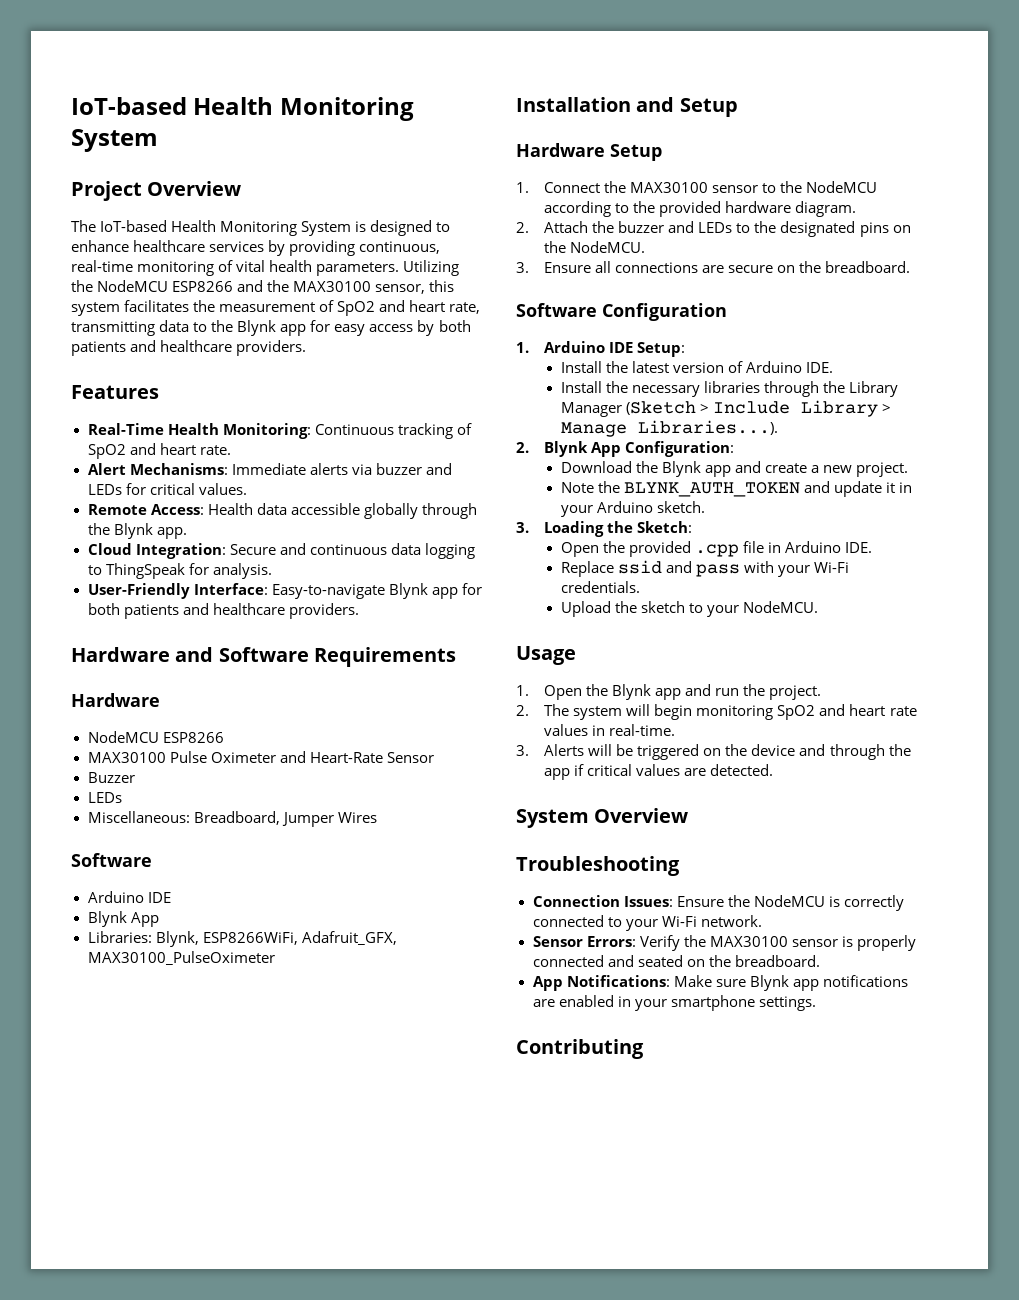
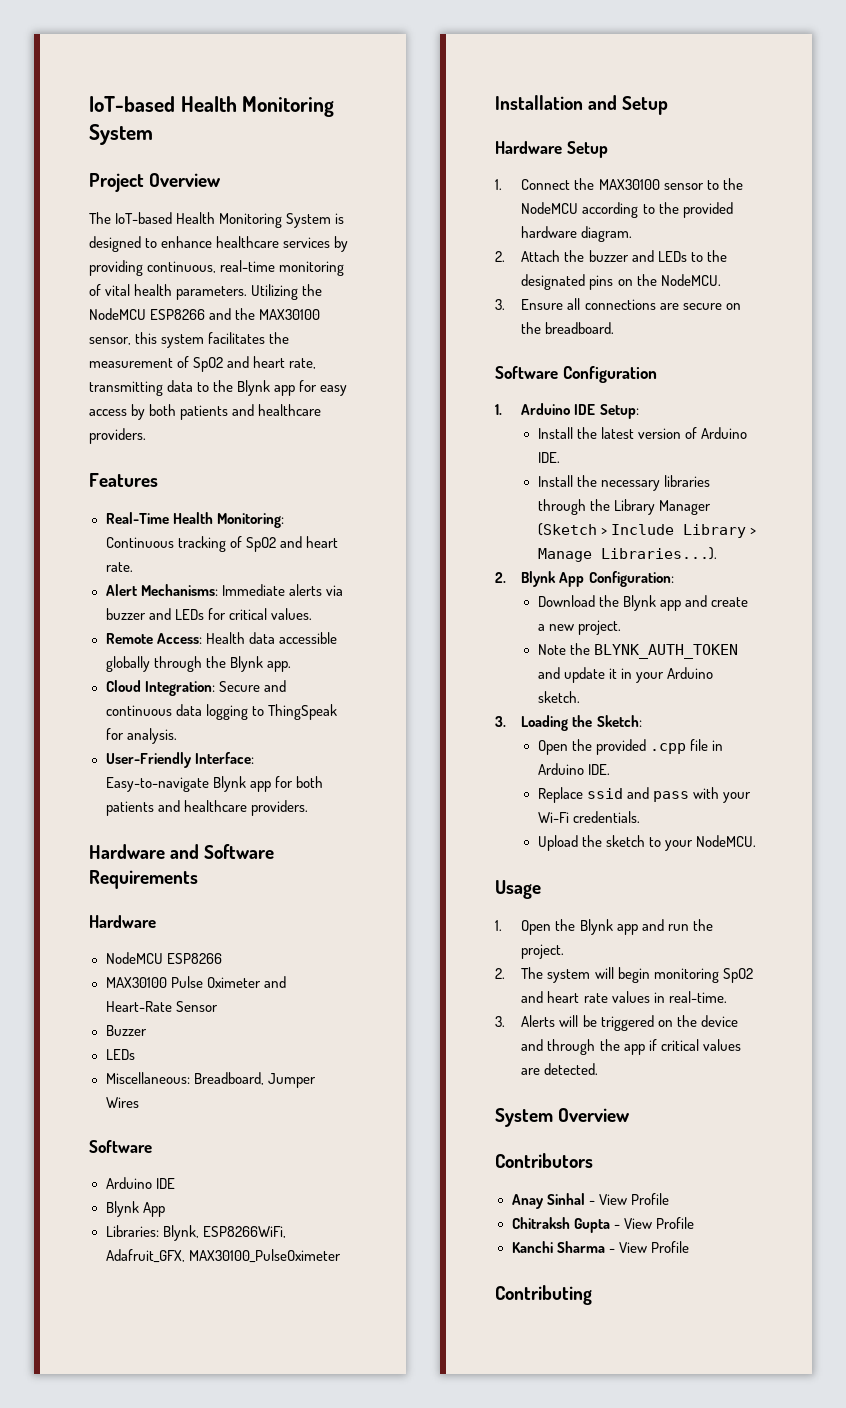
[516,856,680,876] [532,895,904,911] [532,915,762,931] [532,935,916,951] [532,955,820,967] [532,975,908,991] [532,995,816,1011] Troubleshooting // Connection Issues: Ensure the NodeMCU is correctly connected to your Wi-Fi network. // Sensor Errors: Verify the MAX30100 sensor is properly connected and seated on the breadboard. // App Notifications: Make sure Blynk app notifications are enabled in your smartphone settings. -> [495,1153,593,1168] [511,1193,669,1209] [511,1217,694,1233] [511,1241,689,1253] Contributors // Anay Sinhal - View Profile // Chitraksh Gupta - View Profile // Kanchi Sharma - View Profile

